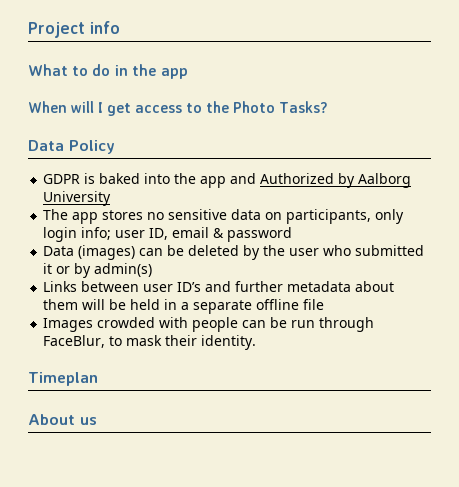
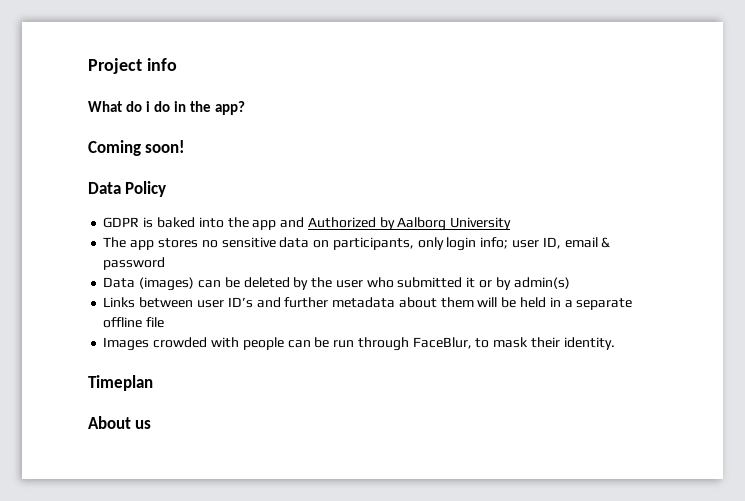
[72,66,89,76] to -> [126,101,151,112] do i
[160,68,188,79] [28,101,329,116] app // When will I get access to the Photo Tasks? -> [215,101,246,115] [88,140,186,156] app? // Coming soon!

